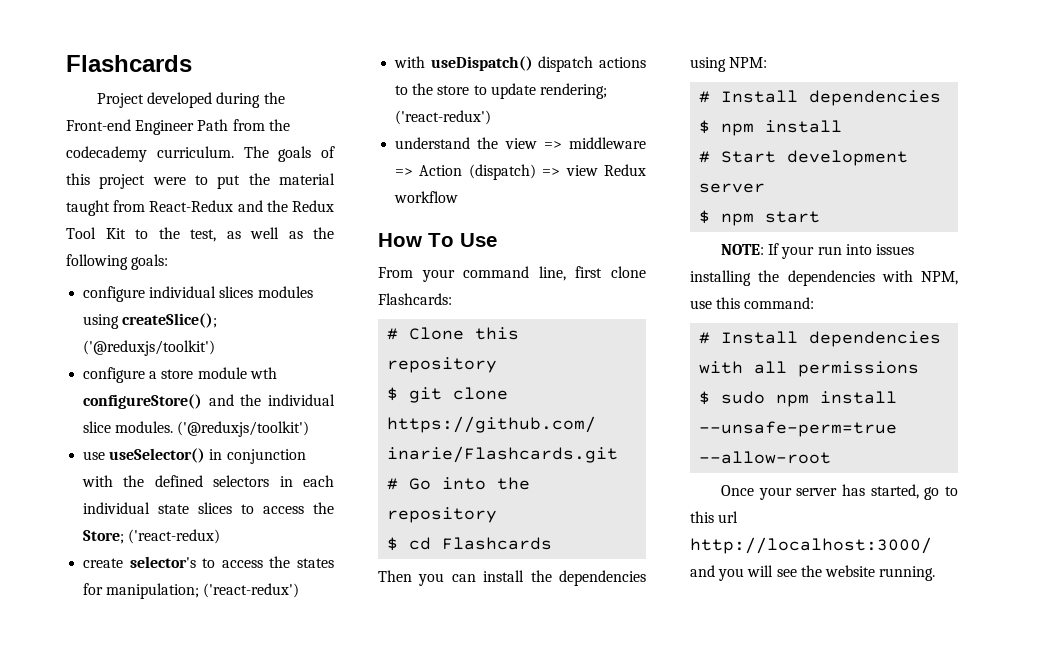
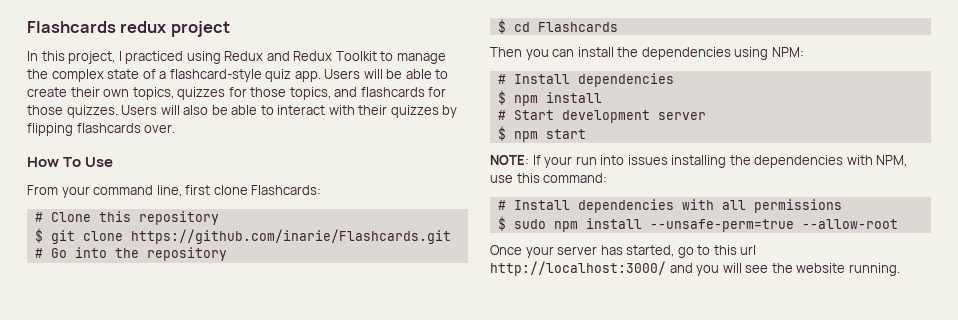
[66,55,192,72] [97,92,285,108] [66,119,290,135] [66,146,335,162] [66,173,335,189] [66,200,334,216] [66,227,334,242] [66,254,169,270] [83,286,313,302] [83,313,218,329] [83,340,216,356] [83,367,277,383] [83,394,335,409] [83,421,310,437] [83,448,306,464] [82,475,334,487] [83,502,334,514] [83,529,221,544] [83,556,334,568] [83,583,300,599] [394,56,646,72] [395,83,607,99] [395,110,492,125] [395,137,646,149] [395,164,646,180] [394,191,459,203] Flashcards // Project developed during the Front-end Engineer Path from the codecademy curriculum. The goals of this project were to put the material taught from React-Redux and the Redux Tool Kit to the test, as well as the following goals: // configure individual slices modules using createSlice(); ('@reduxjs/toolkit') // configure a store module wth configureStore() and the individual slice modules. ('@reduxjs/toolkit') // use useSelector() in conjunction with the defined selectors in each individual state slices to access the Store; ('react-redux) // create selector's to access the states for manipulation; ('react-redux') // with useDispatch() dispatch actions to the store to update rendering; ('react-redux') // understand the view => middleware => Action (dispatch) => view Redux workflow -> [27,21,230,37] [27,51,446,64] [27,69,449,82] [27,87,447,100] [27,105,458,118] [27,123,176,136] Flashcards redux project // In this project, I practiced using Redux and Redux Toolkit to manage the complex state of a flashcard-style quiz app. Users will be able to create their own topics, quizzes for those topics, and flashcards for those quizzes. Users will also be able to interact with their quizzes by flipping flashcards over.

